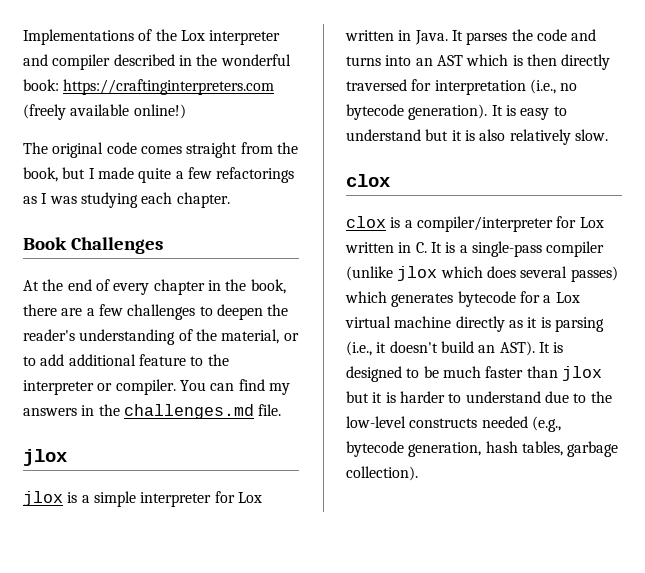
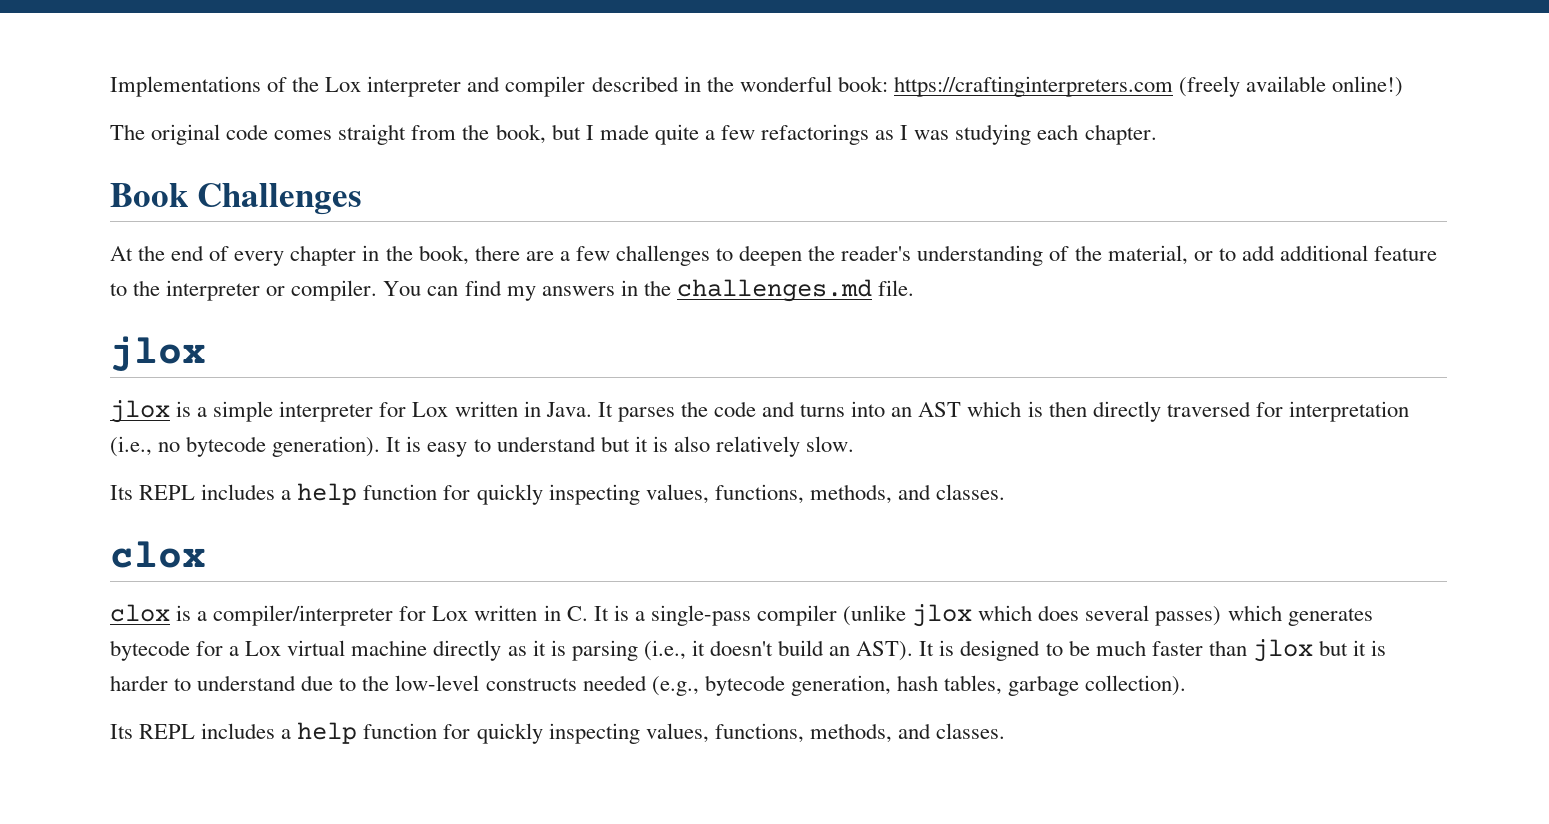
(608, 135) none -> [110,483,1005,505] // Its REPL includes a help function for quickly inspecting values, functions, methods, and classes.
(418, 473) none -> [110,722,1005,744] // Its REPL includes a help function for quickly inspecting values, functions, methods, and classes.

